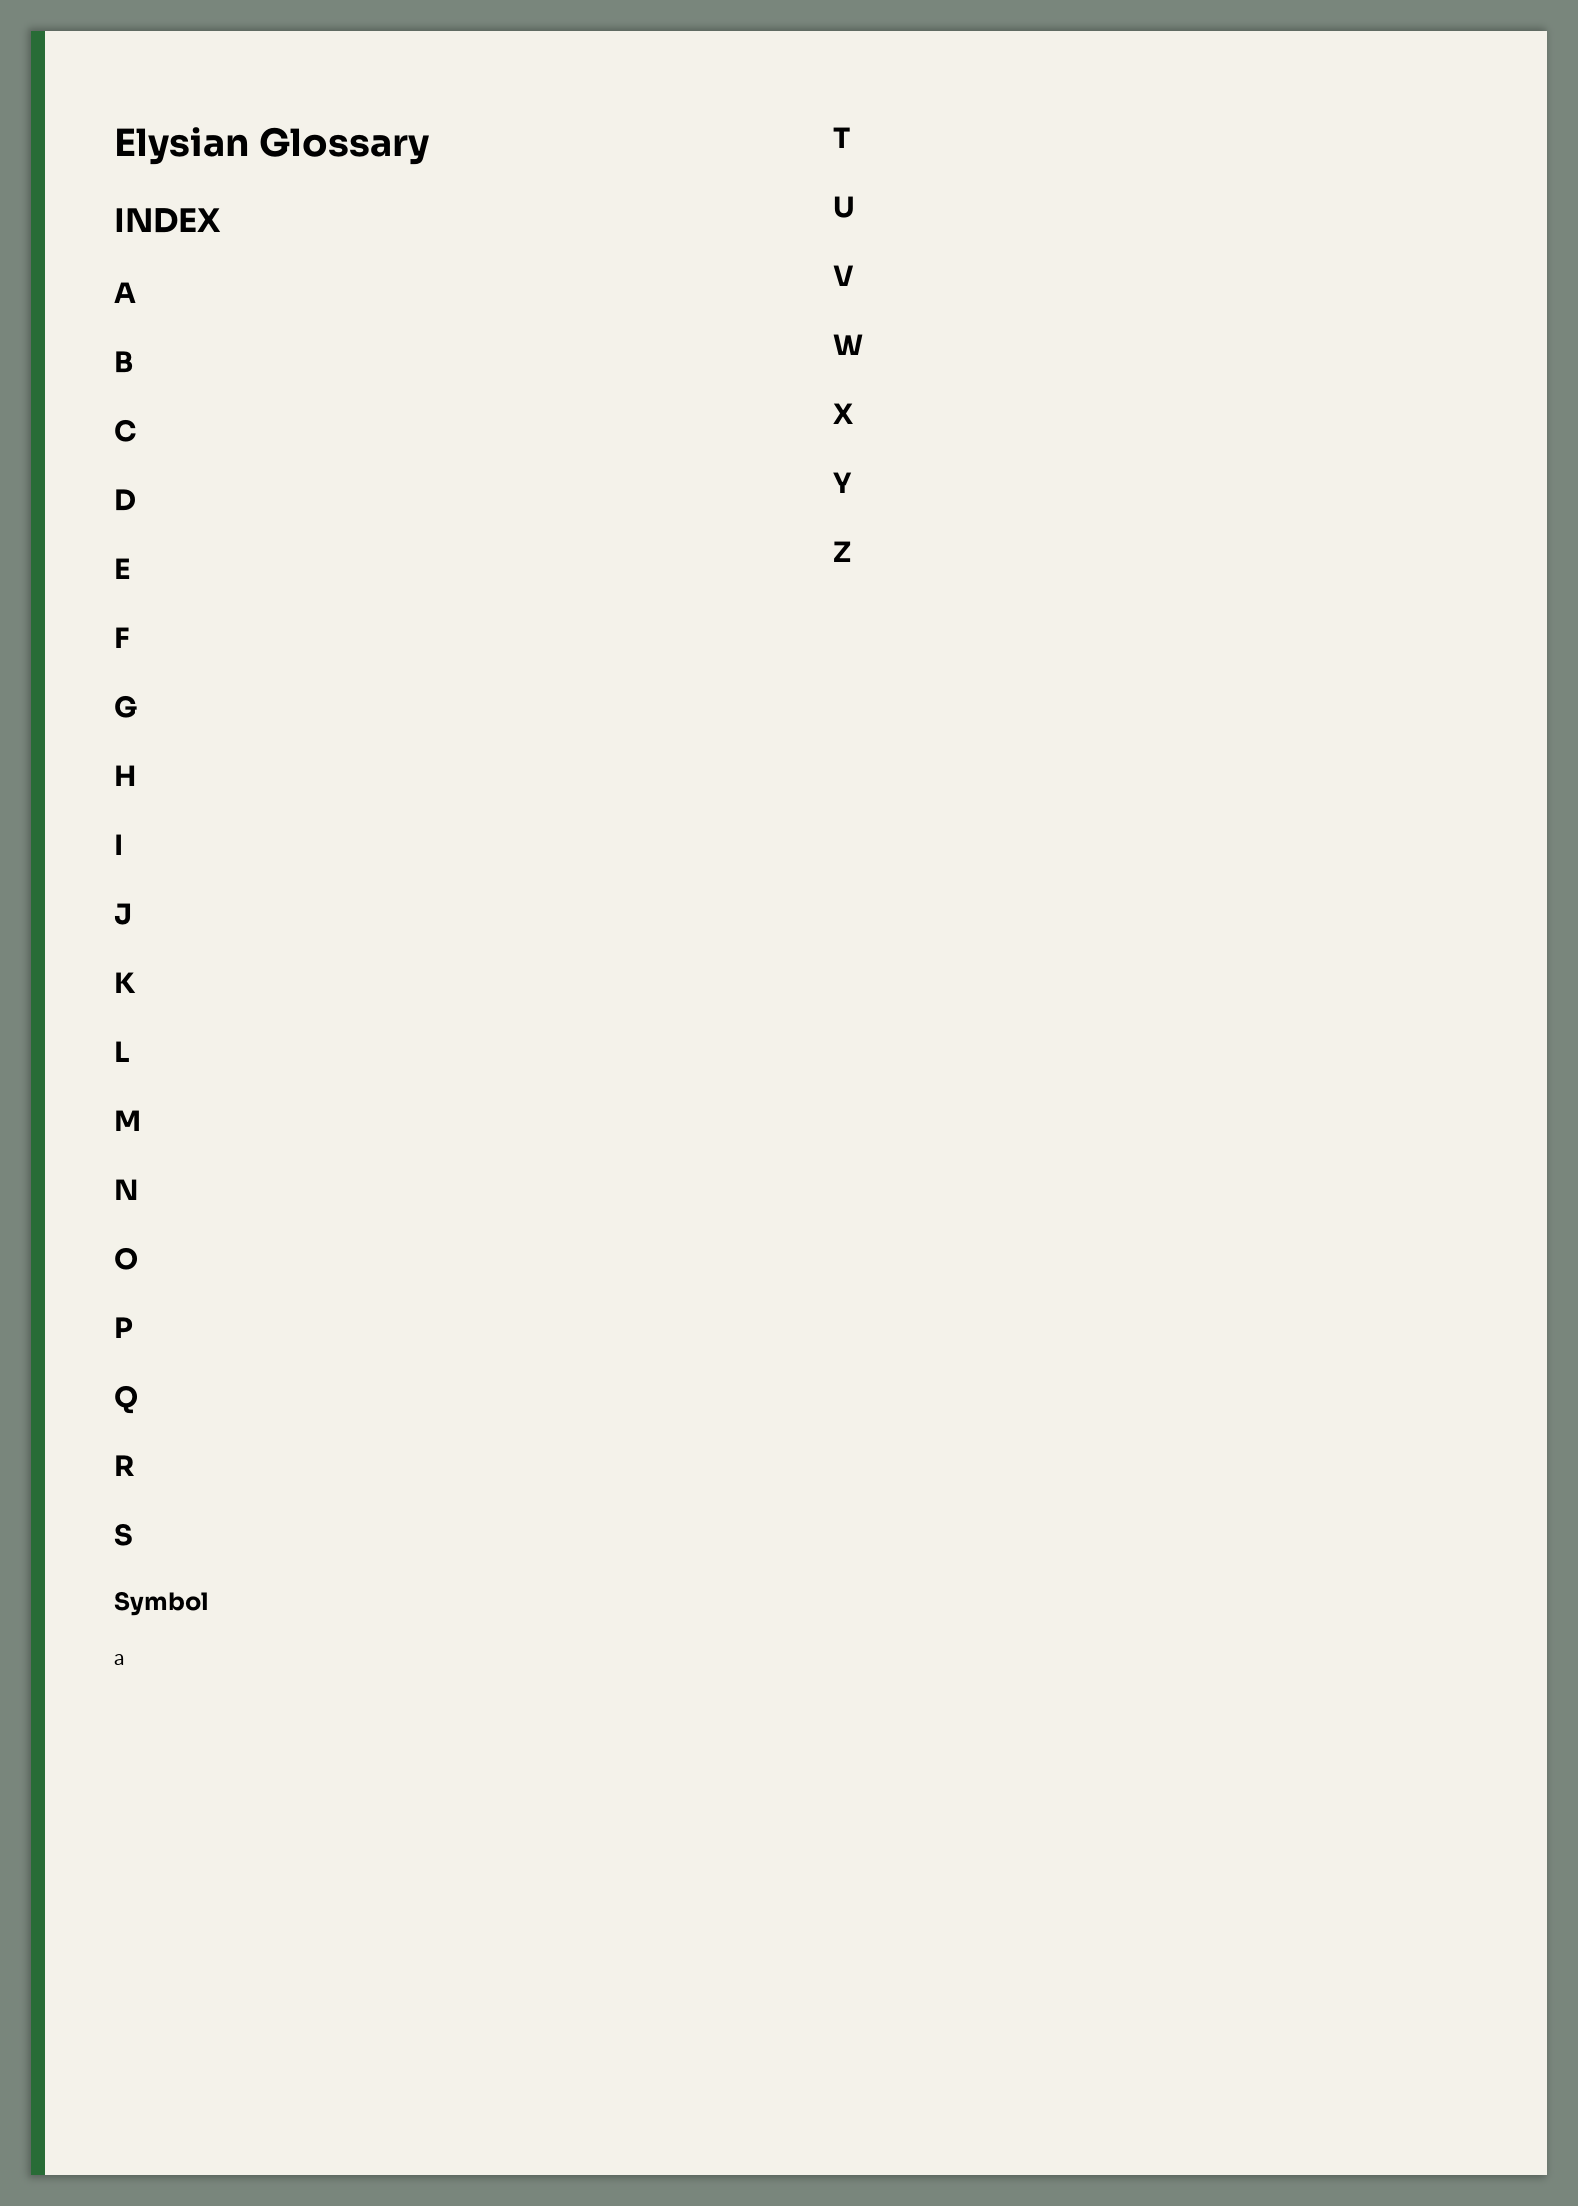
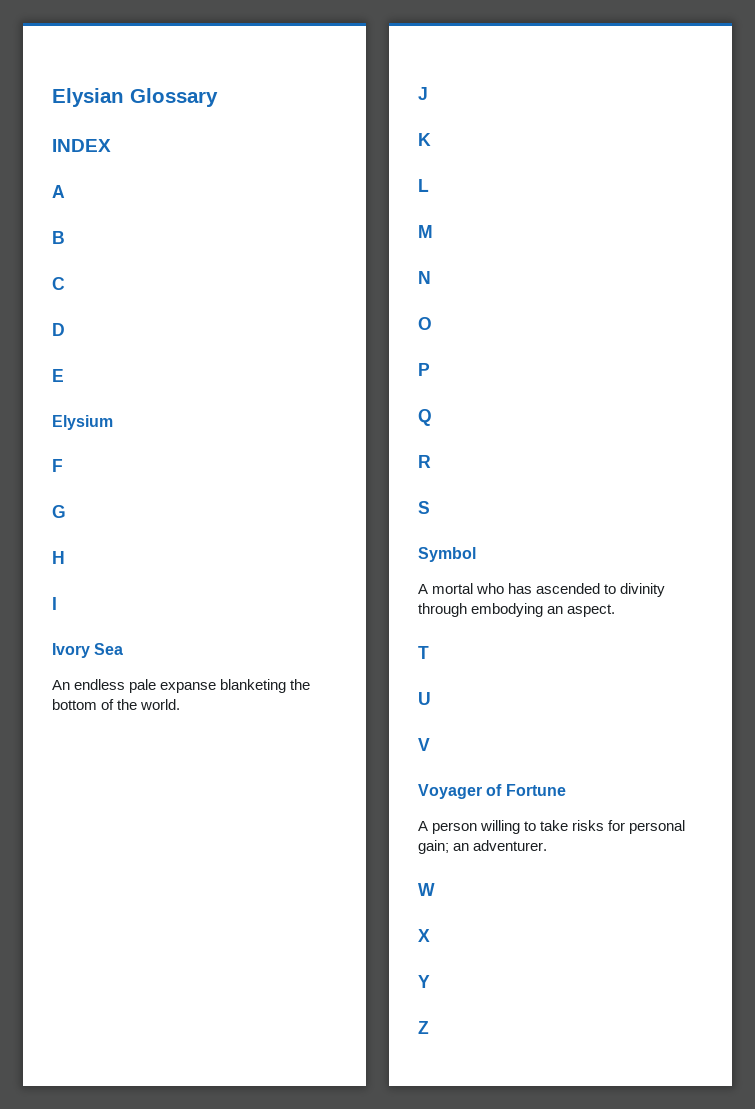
(131, 568) none -> [52,415,113,430] // Elysium
(123, 844) none -> [52,643,124,658] [52,679,311,693] [52,699,181,710] // Ivory Sea // An endless pale expanse blanketing the bottom of the world.
[114,1654,124,1665] [833,127,850,148] [833,196,855,218] [833,265,854,286] a // T // U // V -> [418,583,666,597] [418,603,616,617] [418,646,429,659] [418,692,431,705] [418,738,430,751] [418,784,566,799] [418,820,686,834] [418,840,548,854] A mortal who has ascended to divinity through embodying an aspect. // T // U // V // Voyager of Fortune // A person willing to take risks for personal gain; an adventurer.

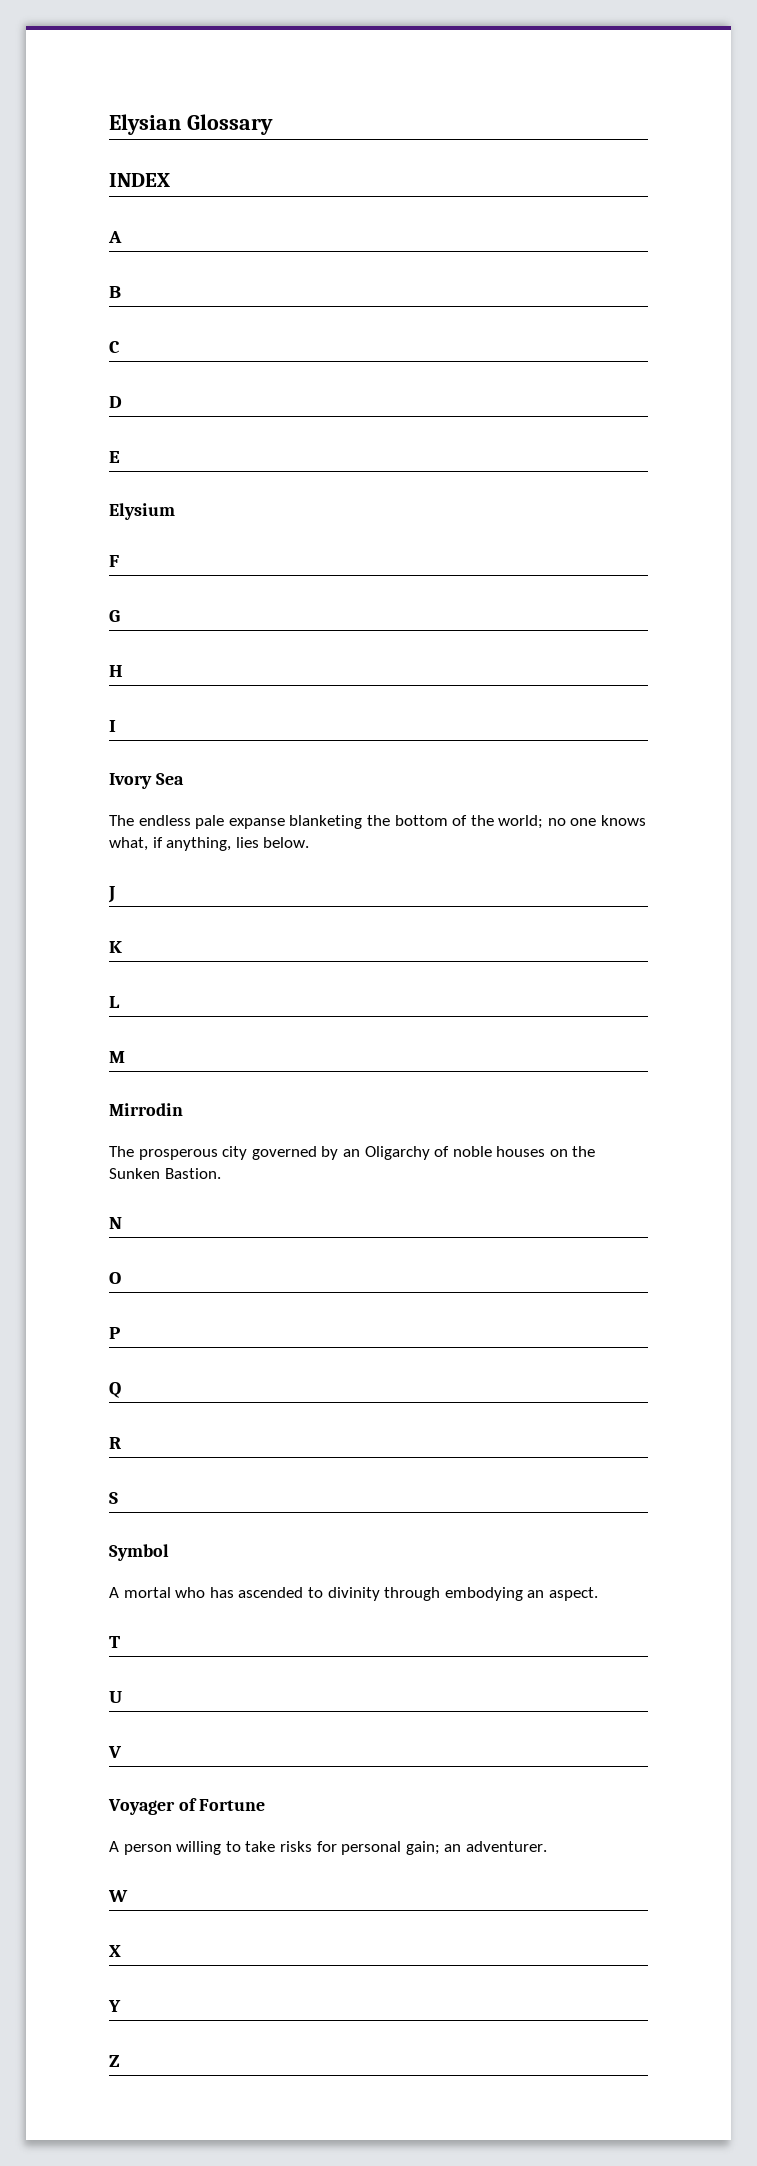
[52,680,70,690] An -> [109,815,134,826] The
[140,699,181,710] [418,87,428,100] [418,133,431,146] [418,179,429,192] [418,225,433,238] world. // J // K // L // M -> [498,815,647,829] [109,837,310,851] [108,886,116,903] [109,941,122,953] [109,996,120,1008] [109,1051,125,1063] [109,1103,183,1116] [109,1146,596,1160] [109,1168,221,1179] world; no one knows what, if anything, lies below. // J // K // L // M // Mirrodin // The prosperous city governed by an Oligarchy of noble houses on the Sunken Bastion.

